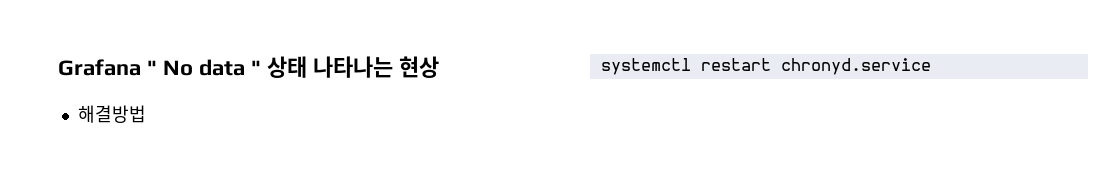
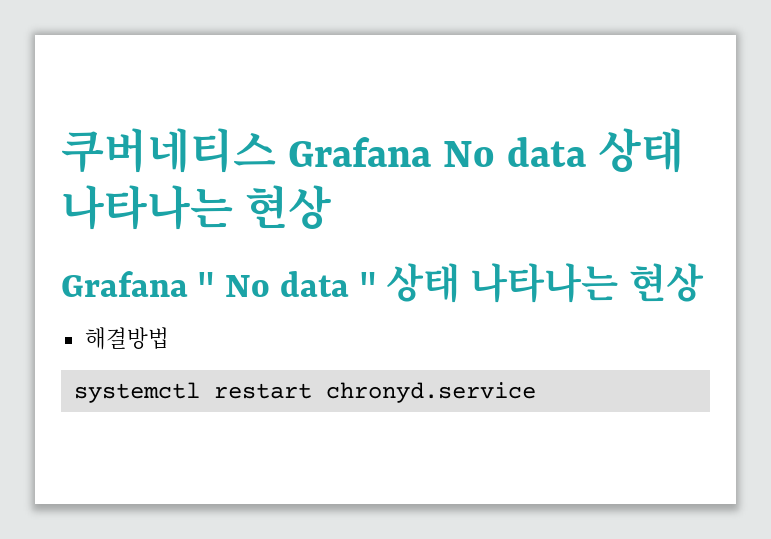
(58, 67) none -> [61,128,685,173] [61,185,332,230] 쿠버네티스 Grafana No data 상태 나타나는 현상 //

